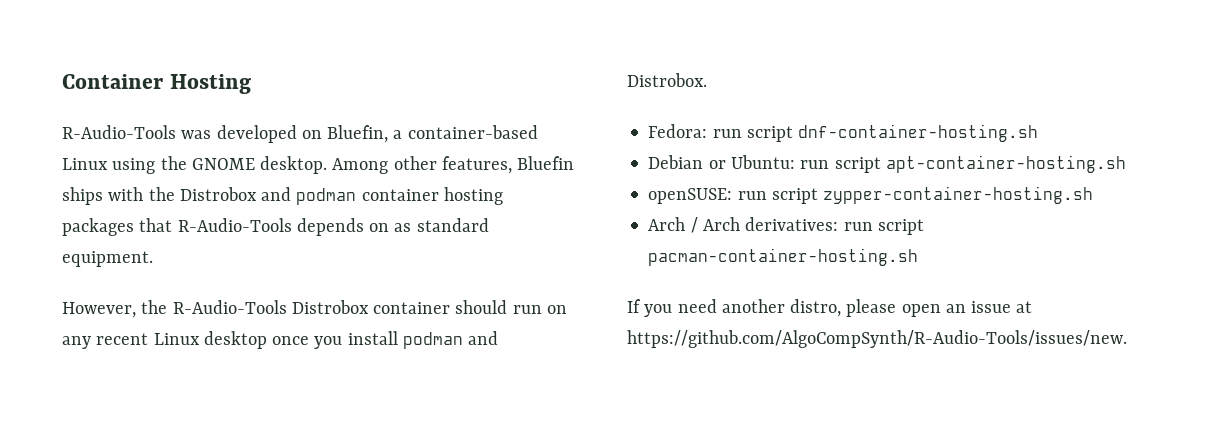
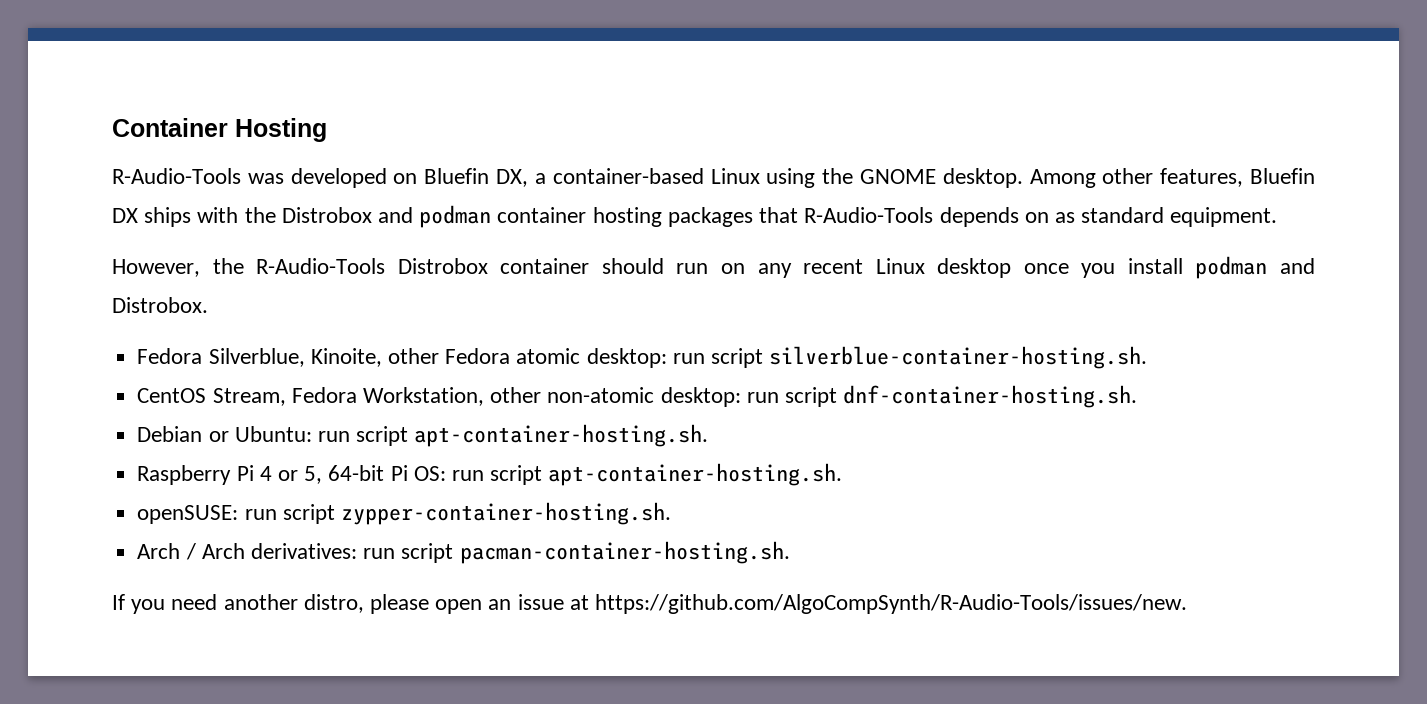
[327,125,389,143] Bluefin, -> [424,168,529,187] Bluefin DX,
(575, 163) none -> [112,208,138,223] DX
[648,124,1039,142] Fedora: run script dnf-container-hosting.sh -> [137,346,1148,369] [137,385,1138,408] Fedora Silverblue, Kinoite, other Fedora atomic desktop: run script silverblue-container-hosting.sh. // CentOS Stream, Fedora Workstation, other non-atomic desktop: run script dnf-container-hosting.sh.
[885,155,1126,173] apt-container-hosting.sh -> [414,424,709,447] [137,463,843,486] apt-container-hosting.sh. // Raspberry Pi 4 or 5, 64-bit Pi OS: run script apt-container-hosting.sh.
[823,186,1094,204] zypper-container-hosting.sh -> [340,502,671,525] zypper-container-hosting.sh.
[648,248,919,266] pacman-container-hosting.sh -> [459,541,790,564] pacman-container-hosting.sh.

